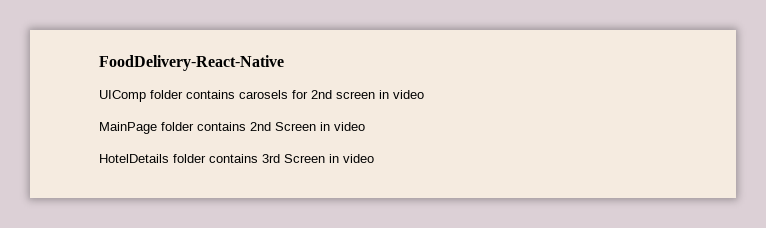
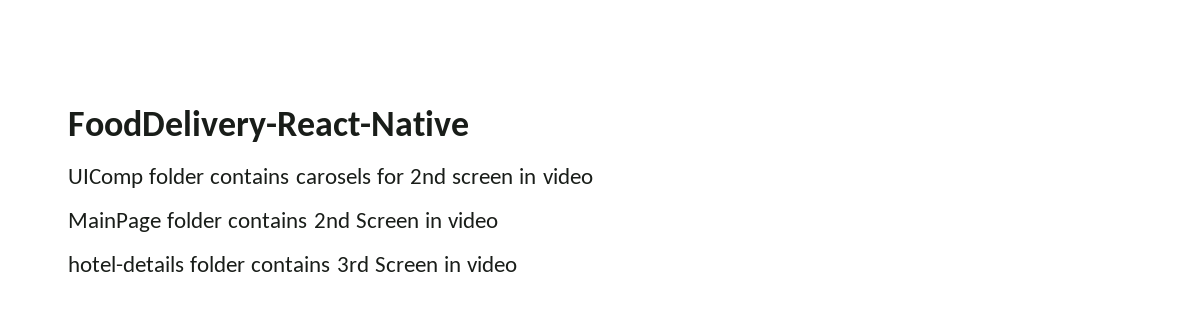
[99,154,169,163] HotelDetails -> [68,256,184,272] hotel-details

